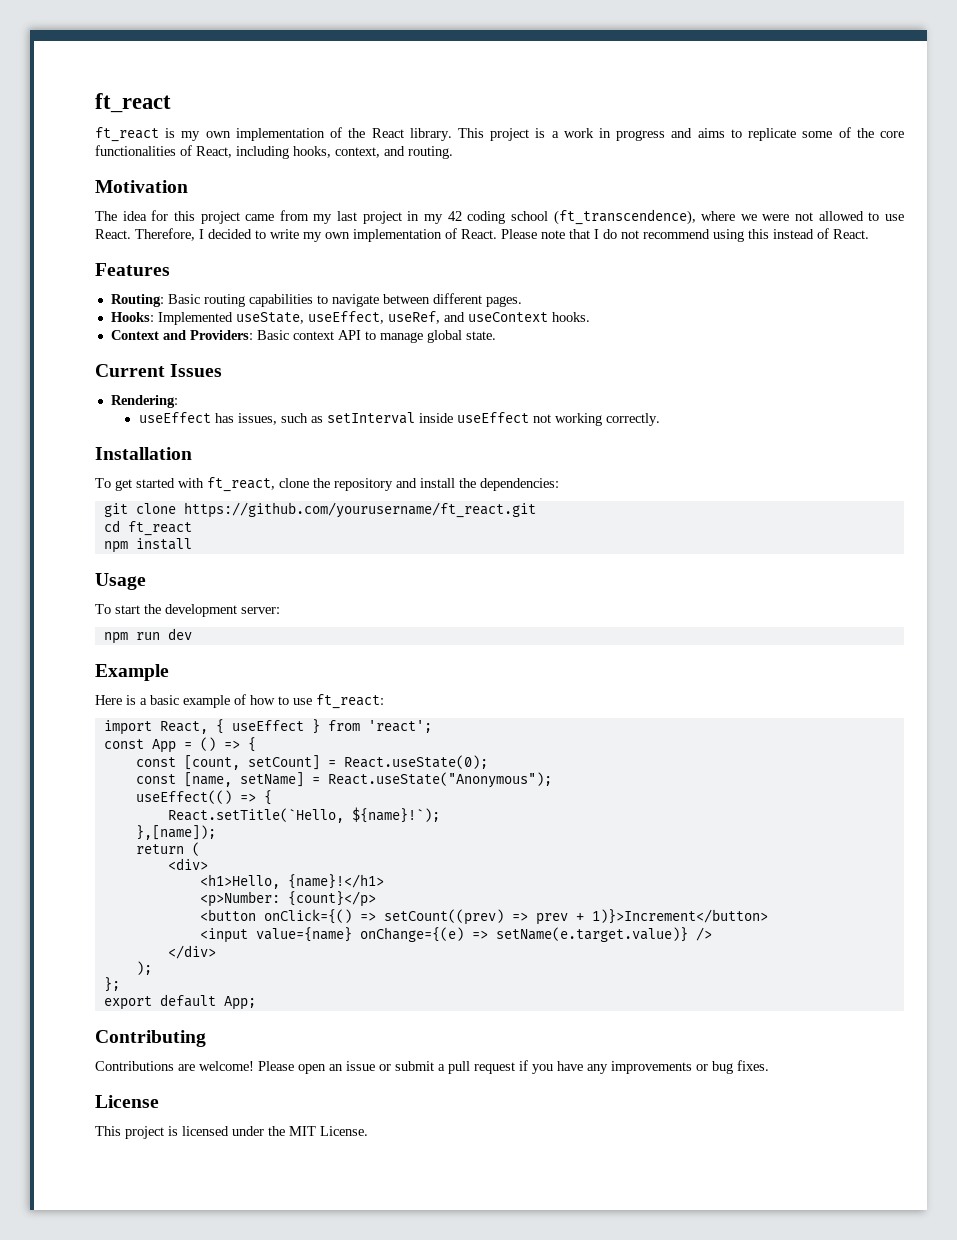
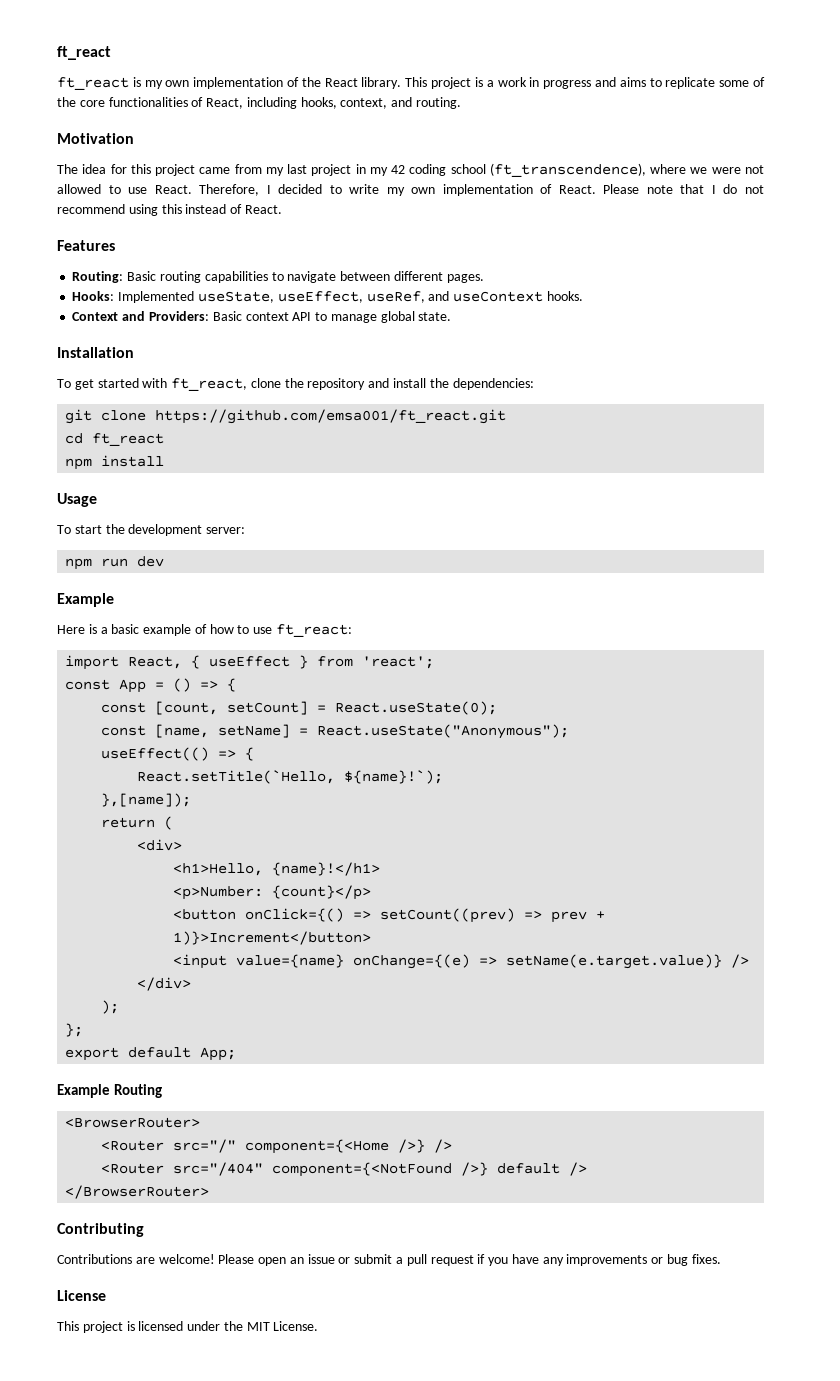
[95,364,223,377] [110,395,178,408] [138,412,660,426] // Current Issues // Rendering: // useEffect has issues, such as setInterval inside useEffect not working correctly. -> (452, 316) none
[183,502,536,518] https://github.com/yourusername/ft_react.git -> [155,409,507,424] https://github.com/emsa001/ft_react.git
(256, 1003) none -> [57,1084,162,1098] [65,1117,201,1128] [101,1139,453,1154] [101,1162,588,1177] [65,1185,210,1199] // Example Routing // <BrowserRouter> // <Router src="/" component={<Home />} /> // <Router src="/404" component={<NotFound />} default /> // </BrowserRouter>

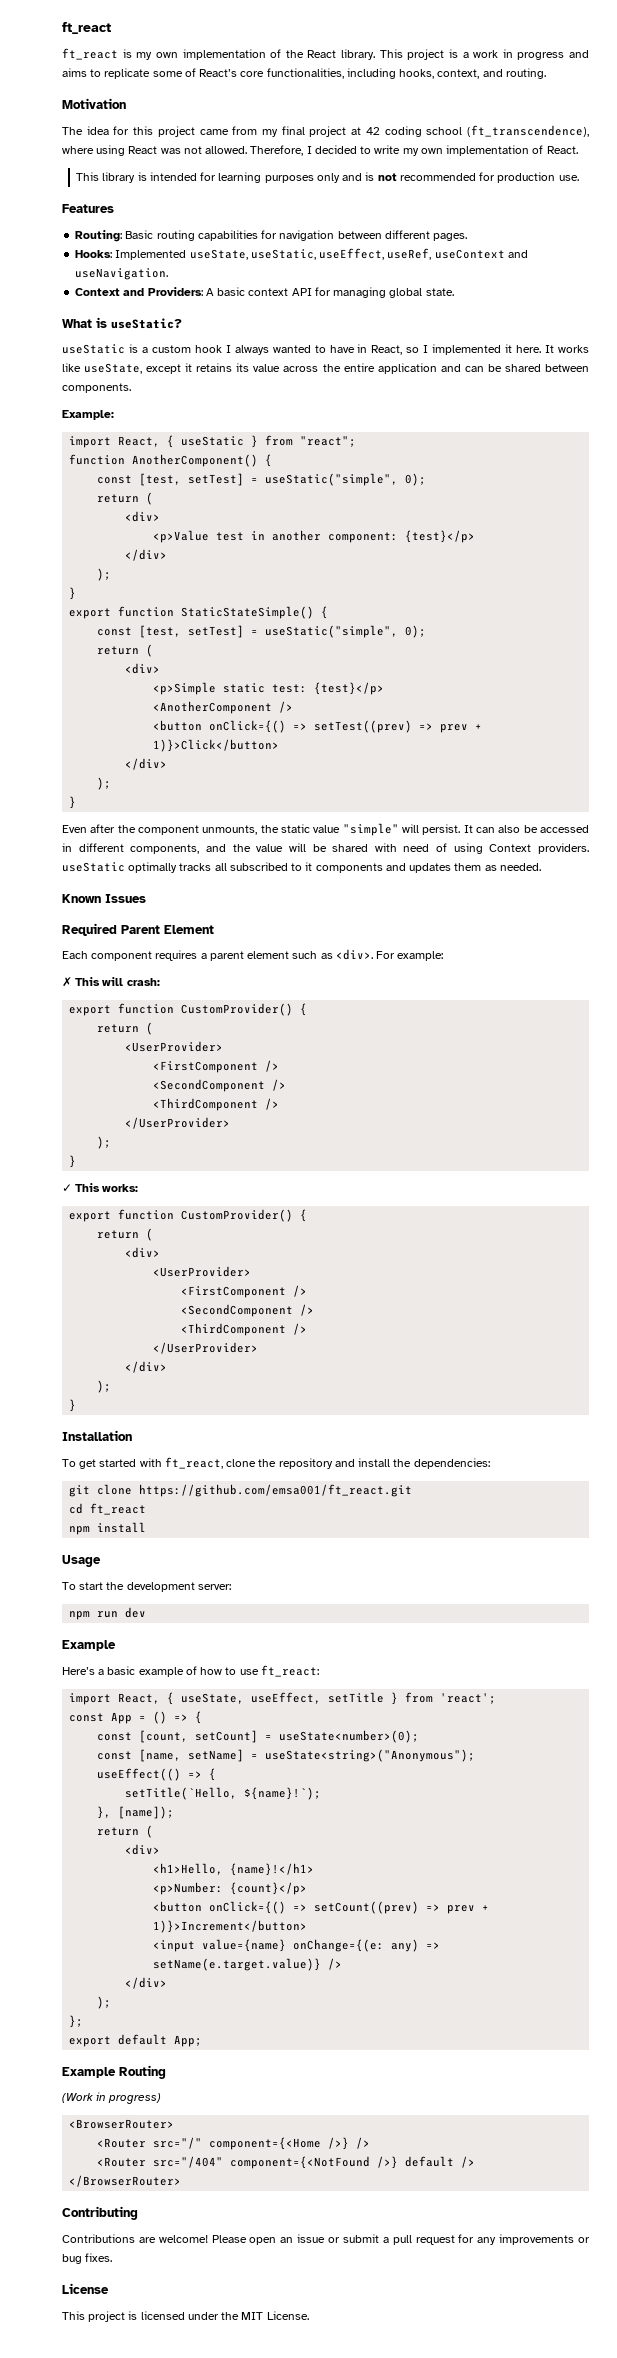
[57,97,244,109] the core functionalities of React, -> [199,68,344,79] React’s core functionalities,
[287,164,388,176] last project in my -> [281,126,362,137] final project at
[690,165,764,174] [57,184,192,194] we were not allowed to use React. -> [96,145,248,156] using React was not allowed.
[603,184,764,194] [57,204,282,216] Please note that I do not recommend using this instead of React. -> [76,172,579,183] // This library is intended for learning purposes only and is not recommended for production use.
[271,271,337,283] to navigate -> [261,230,335,241] for navigation
(274, 297) none -> [250,249,316,260] useStatic,
[428,291,583,302] and useContext hooks. -> [434,249,528,259] [75,268,169,280] useContext and useNavigation.
[212,311,452,323] Basic context API to manage global state. -> [205,287,454,298] [62,317,182,329] [62,344,589,355] [62,363,589,374] [62,383,131,393] [62,410,114,420] [69,435,357,448] [69,454,273,467] [97,473,427,486] [97,492,154,505] [125,511,161,522] [153,530,476,543] [125,549,168,561] [97,568,112,581] [69,587,77,600] [69,606,329,619] [97,625,427,638] [97,644,154,657] [125,663,161,674] [153,682,385,695] [153,701,294,714] [153,720,483,733] [153,739,280,752] [125,758,168,770] [97,777,112,790] [69,796,77,809] [62,823,589,836] [62,843,590,854] [62,862,541,873] [62,894,146,903] [62,923,214,936] [62,949,444,961] [62,977,160,987] [69,1003,308,1016] [97,1022,154,1035] [125,1041,224,1052] [153,1060,280,1073] [153,1079,287,1092] [153,1098,280,1111] [125,1117,231,1129] [97,1136,112,1149] [69,1155,77,1168] [62,1183,139,1192] [69,1209,308,1222] [97,1228,154,1241] [125,1247,161,1258] [153,1266,252,1277] [181,1285,308,1298] [181,1304,315,1317] [181,1323,308,1336] [153,1342,259,1354] [125,1361,168,1373] [97,1380,112,1393] [69,1399,77,1412] A basic context API for managing global state. // What is useStatic? // useStatic is a custom hook I always wanted to have in React, so I implemented it here. It works like useState, except it retains its value across the entire application and can be shared between components. // Example: // import React, { useStatic } from "react"; // function AnotherComponent() { // const [test, setTest] = useStatic("simple", 0); // return ( // <div> // <p>Value test in another component: {test}</p> // </div> // ); // } // export function StaticStateSimple() { // const [test, setTest] = useStatic("simple", 0); // return ( // <div> // <p>Simple static test: {test}</p> // <AnotherComponent /> // <button onClick={() => setTest((prev) => prev + 1)}>Click</button> // </div> // ); // } // Even after the component unmounts, the static value "simple" will persist. It can also be accessed in different components, and the value will be shared with need of using Context providers. useStatic optimally tracks all subscribed to it components and updates them as needed. // Known Issues // Required Parent Element // Each component requires a parent element such as <div>. For example: // ✗ This will crash: // export function CustomProvider() { // return ( // <UserProvider> // <FirstComponent /> // <SecondComponent /> // <ThirdComponent /> // </UserProvider> // ); // } // ✓ This works: // export function CustomProvider() { // return ( // <div> // <UserProvider> // <FirstComponent /> // <SecondComponent /> // <ThirdComponent /> // </UserProvider> // </div> // ); // }
[57,624,97,634] Here is -> [62,1667,95,1675] Here’s
[209,656,291,667] useEffect -> [181,1692,385,1704] useState, useEffect, setTitle
[335,701,498,715] React.useState(0); -> [279,1730,420,1743] useState<number>(0);
[317,724,570,739] React.useState("Anonymous"); -> [265,1749,476,1762] useState<string>("Anonymous");
[137,770,336,784] React.setTitle(`Hello, -> [125,1787,238,1800] setTitle(`Hello,
[101,793,192,807] },[name]); -> [97,1806,175,1819] }, [name]);
[353,954,471,969] onChange={(e) -> [293,1939,420,1952] onChange={(e: any)
(162, 1091) none -> [62,2092,162,2104] // (Work in progress)
[477,1254,539,1266] if you have -> [458,2234,475,2243] for

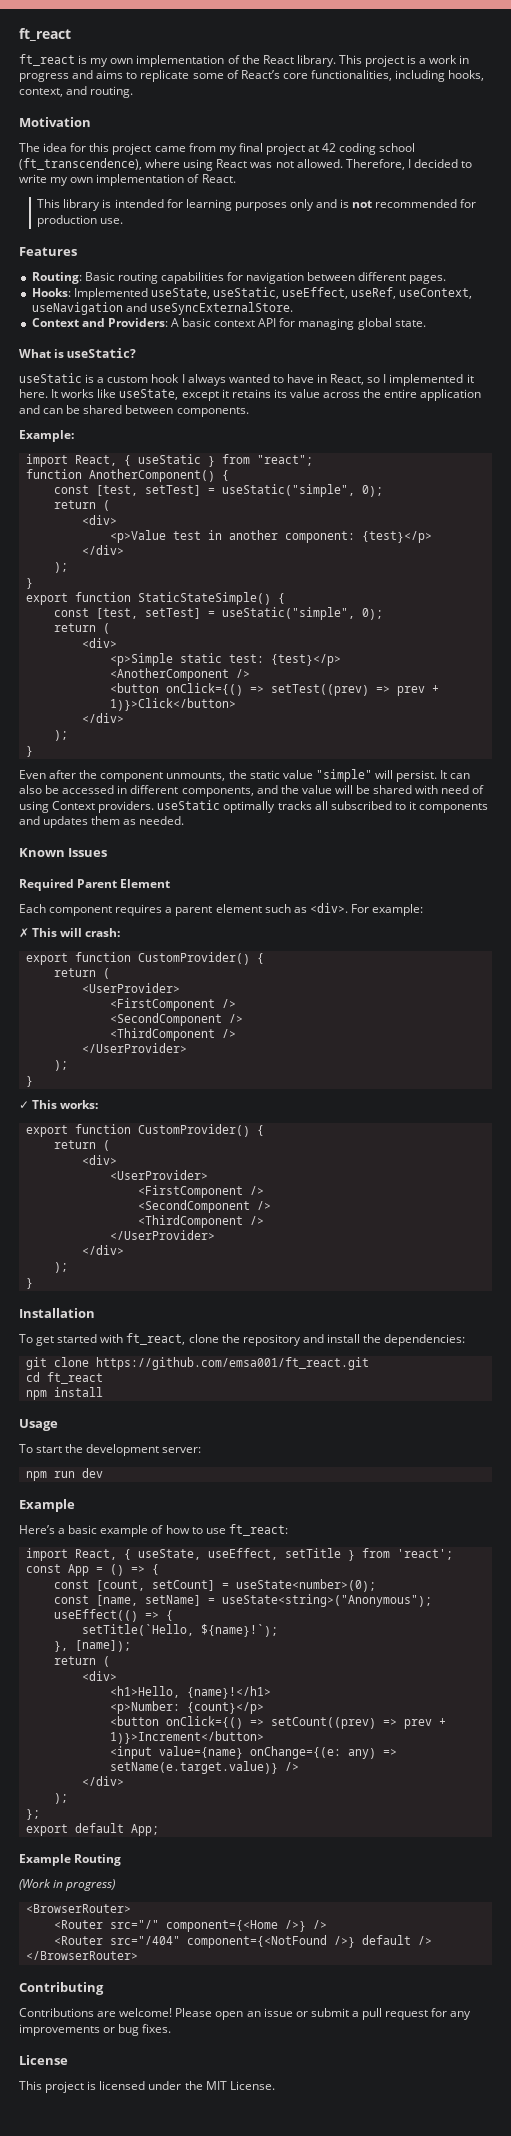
[434,249,528,259] [75,268,169,280] useContext and useNavigation. -> [399,288,473,299] [31,302,293,315] useContext, useNavigation and useSyncExternalStore.

